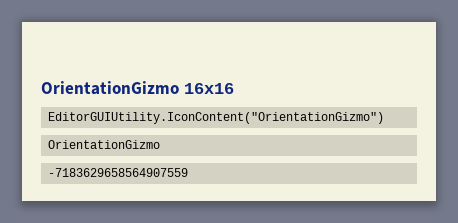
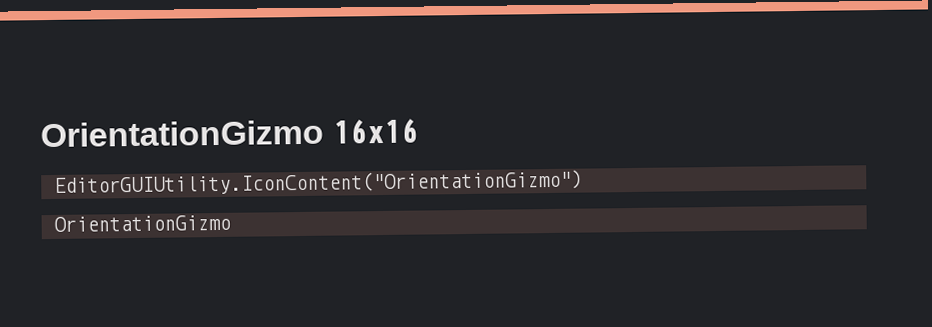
[48,168,189,177] // -7183629658564907559 -> (231, 223) none

